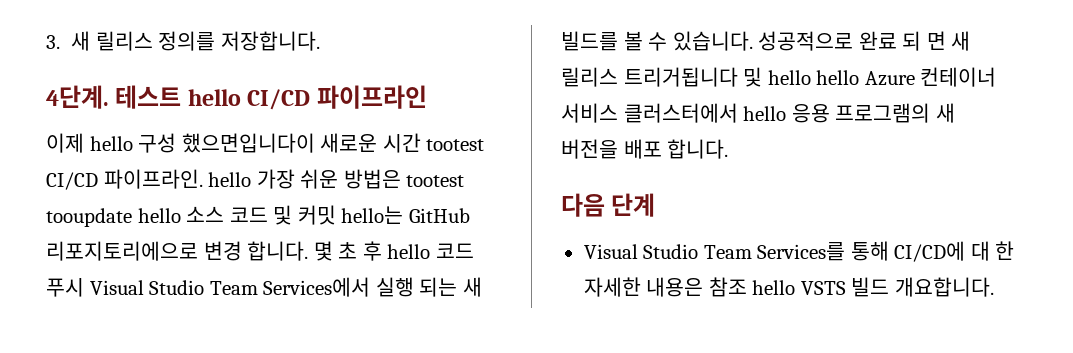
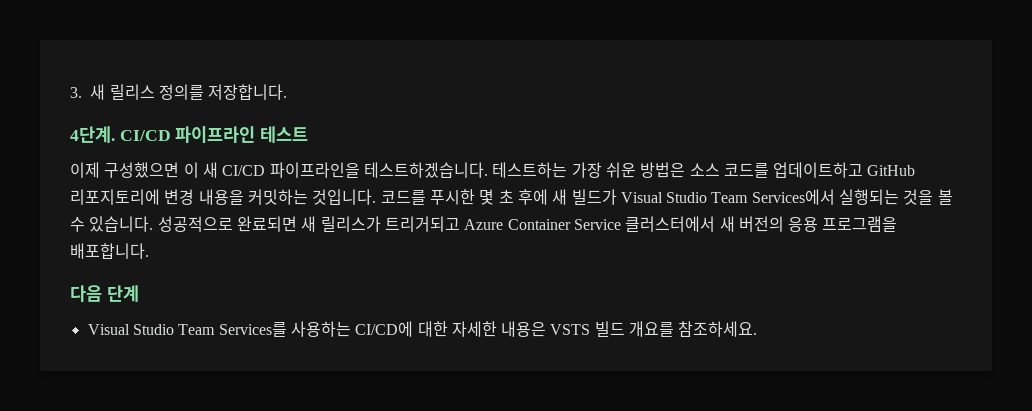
[115,85,241,109] 테스트 hello -> (115, 134) none
(427, 97) none -> [260,126,309,143] 테스트
[89,133,485,153] [46,169,465,190] [46,205,470,227] [46,241,474,261] [46,277,482,297] [561,31,971,51] [561,67,997,87] [561,103,955,123] [561,139,729,159] hello 구성 했으면입니다이 새로운 시간 tootest CI/CD 파이프라인. hello 가장 쉬운 방법은 tootest tooupdate hello 소스 코드 및 커밋 hello는 GitHub 리포지토리에으로 변경 합니다. 몇 초 후 hello 코드 푸시 Visual Studio Team Services에서 실행 되는 새 빌드를 볼 수 있습니다. 성공적으로 완료 되 면 새 릴리스 트리거됩니다 및 hello hello Azure 컨테이너 서비스 클러스터에서 hello 응용 프로그램의 새 버전을 배포 합니다. -> [104,162,916,178] [70,189,953,205] [70,216,898,232] [70,243,149,259] 구성했으면 이 새 CI/CD 파이프라인을 테스트하겠습니다. 테스트하는 가장 쉬운 방법은 소스 코드를 업데이트하고 GitHub 리포지토리에 변경 내용을 커밋하는 것입니다. 코드를 푸시한 몇 초 후에 새 빌드가 Visual Studio Team Services에서 실행되는 것을 볼 수 있습니다. 성공적으로 완료되면 새 릴리스가 트리거되고 Azure Container Service 클러스터에서 새 버전의 응용 프로그램을 배포합니다.
[850,241,1015,262] [583,277,994,297] 통해 CI/CD에 대 한 자세한 내용은 참조 hello VSTS 빌드 개요합니다. -> [290,321,758,337] 사용하는 CI/CD에 대한 자세한 내용은 VSTS 빌드 개요를 참조하세요.

